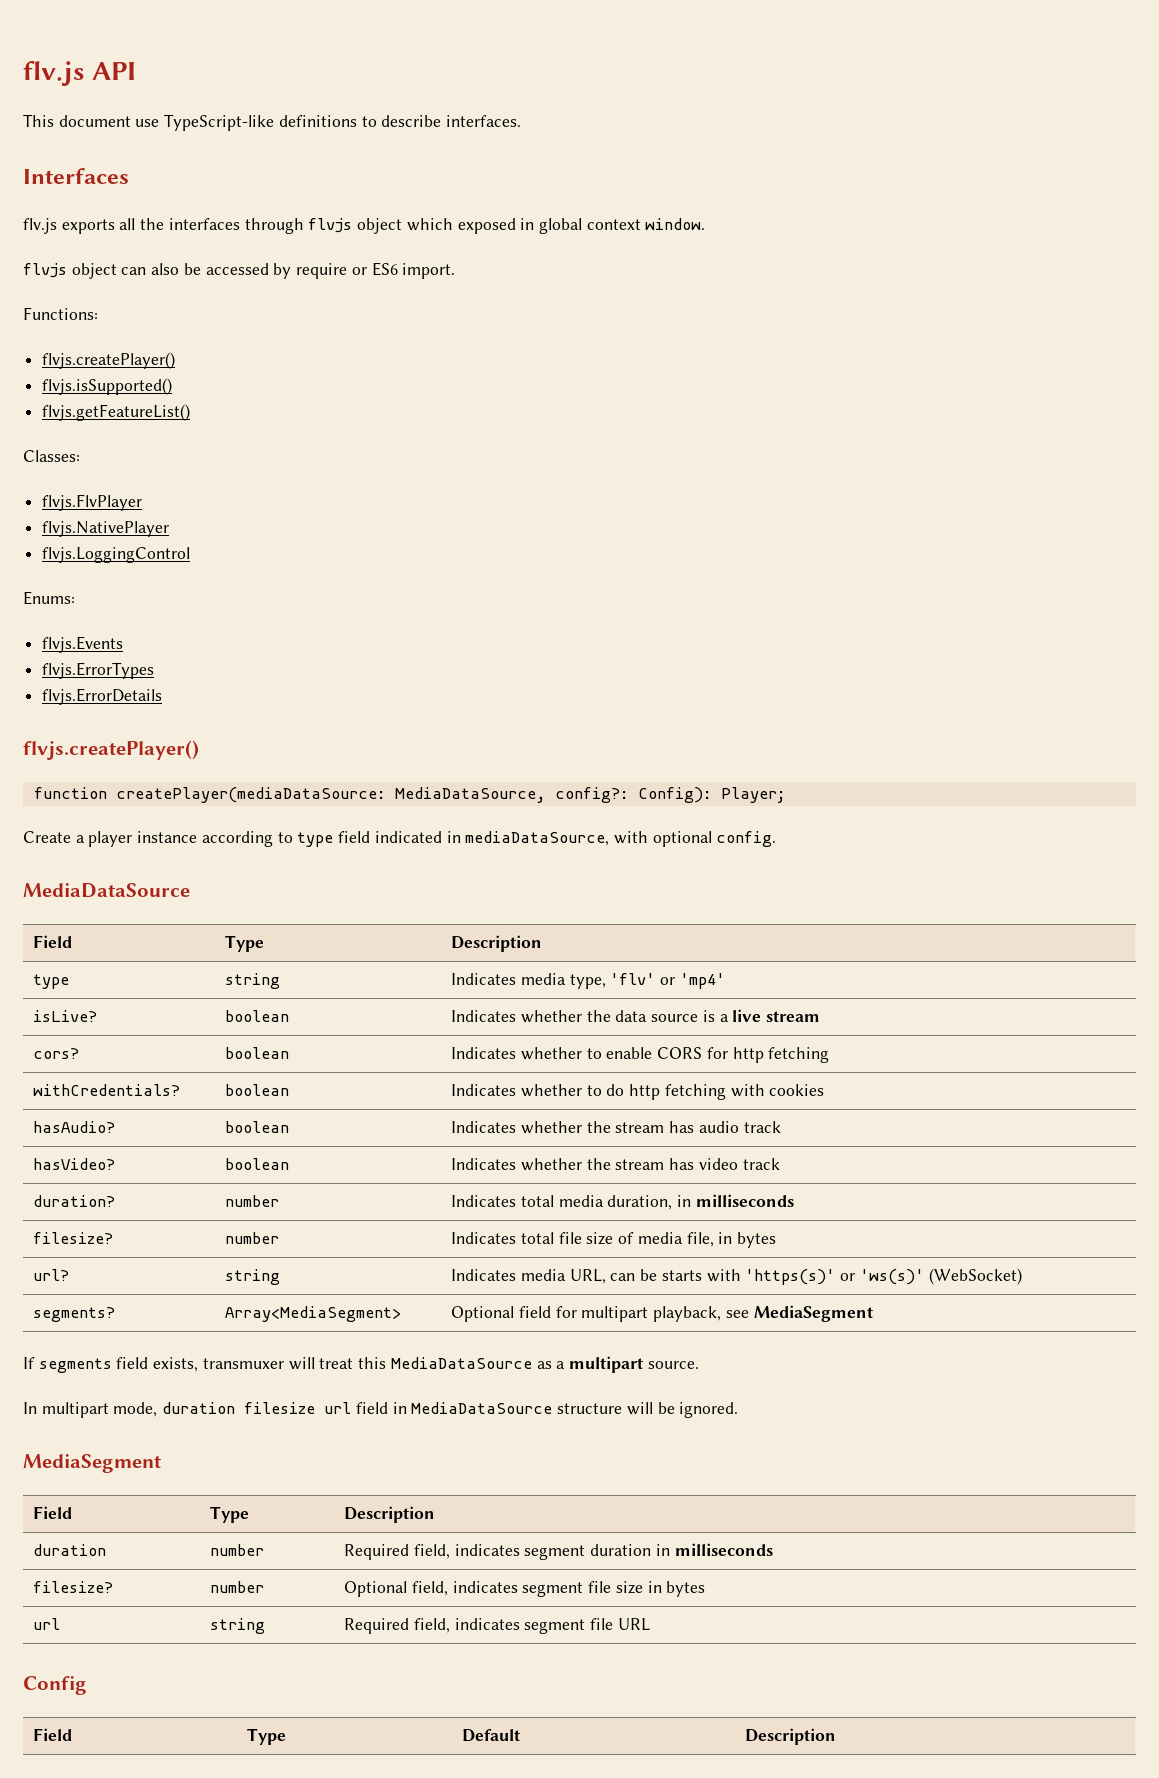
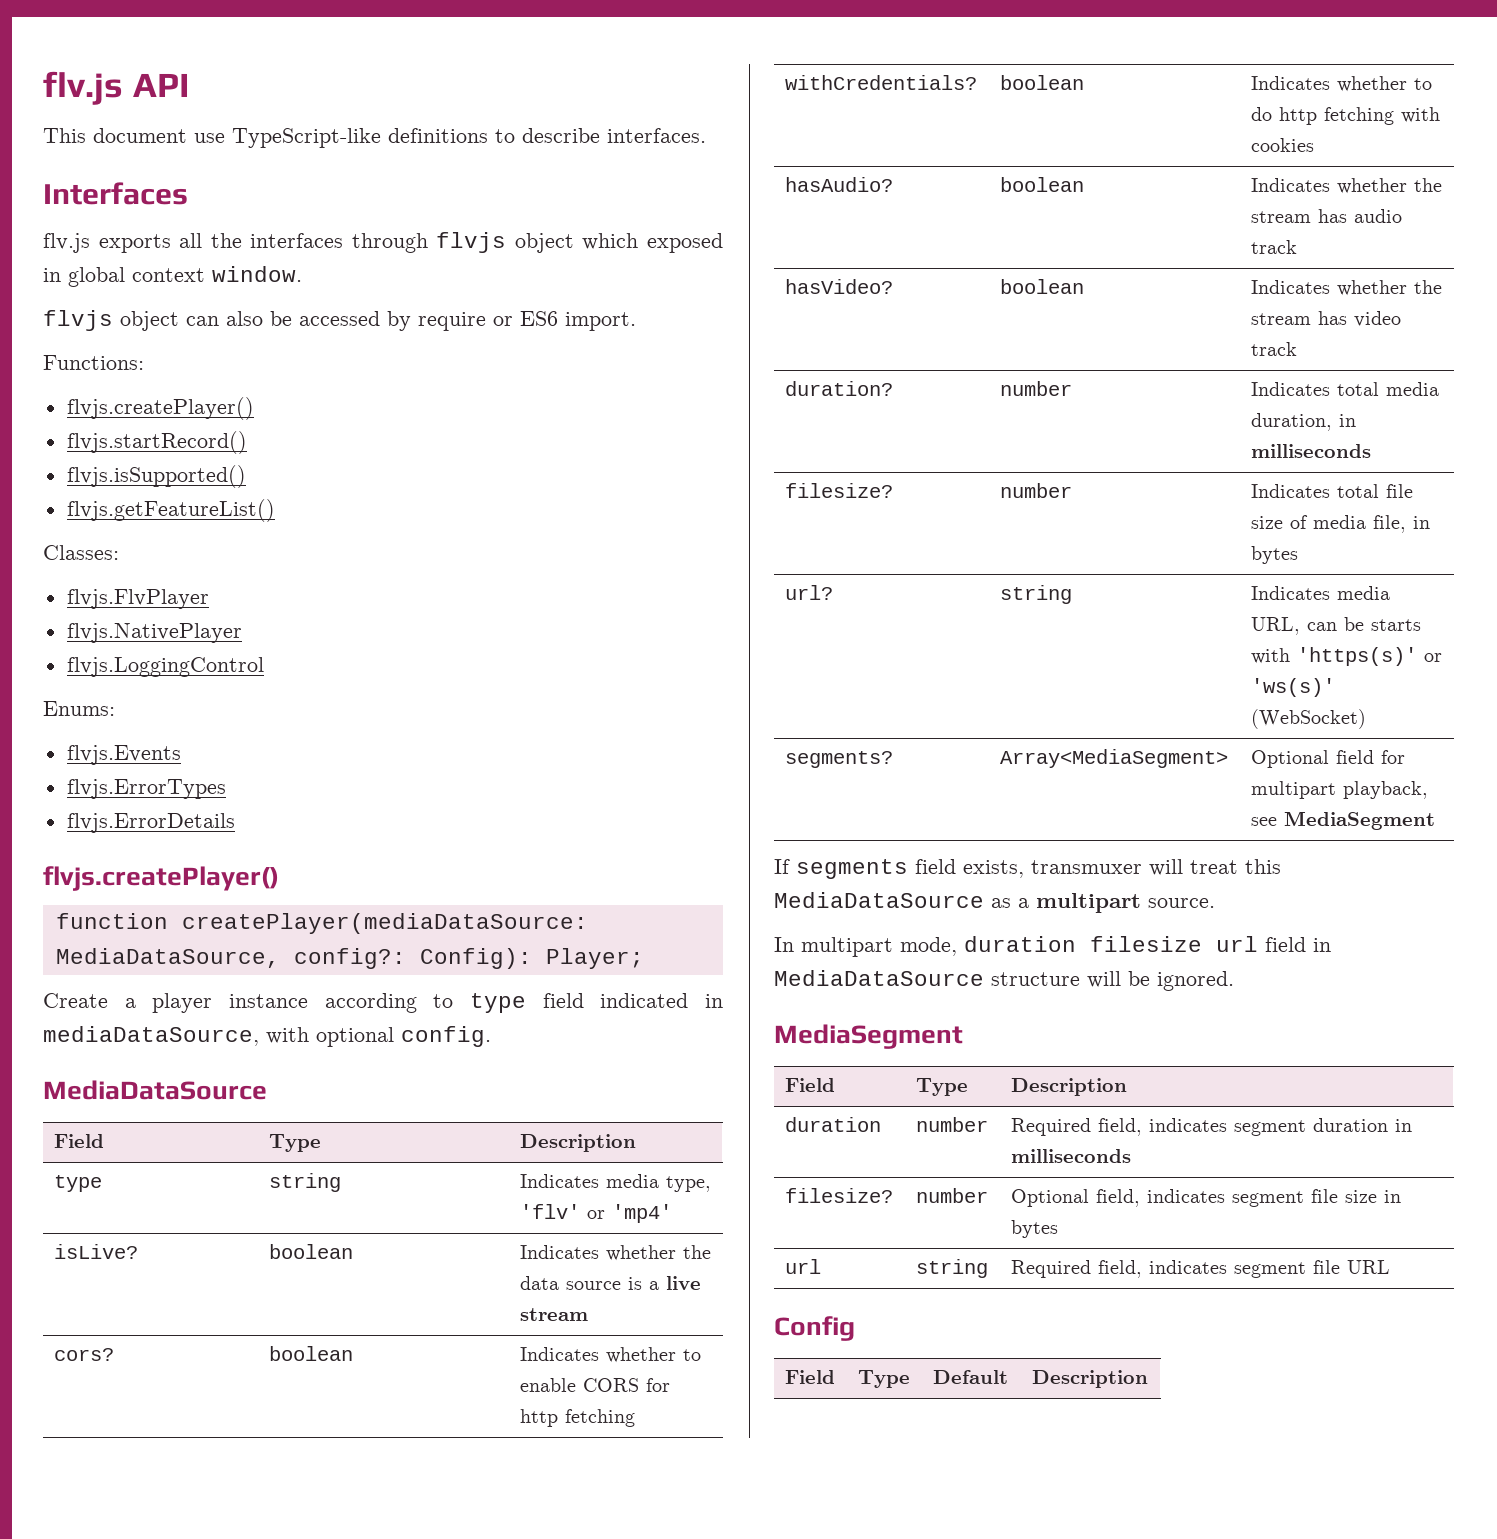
(176, 360) none -> [66,431,247,454] // flvjs.startRecord()

